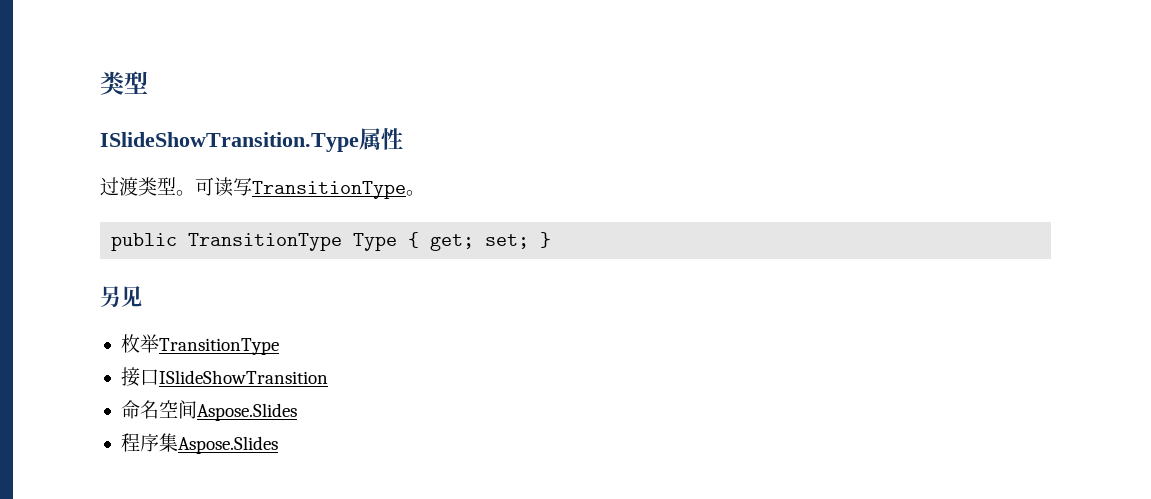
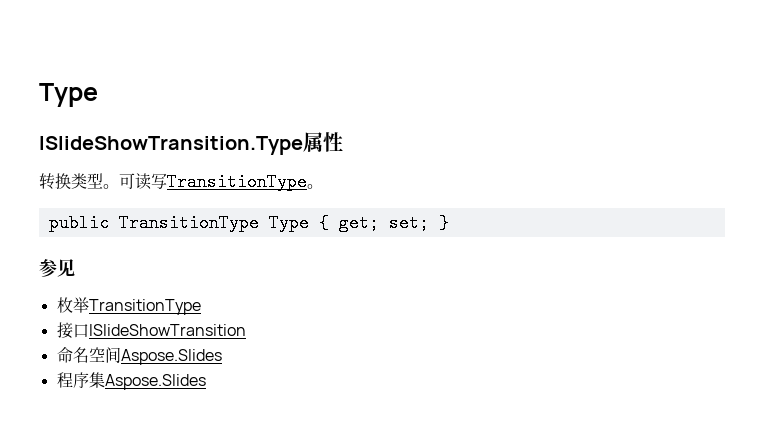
[100,71,148,95] 类型 -> [39,83,98,107] Type
[100,177,138,196] 过渡 -> [39,173,71,190] 转换
[100,286,121,307] 另 -> [39,259,57,277] 参

